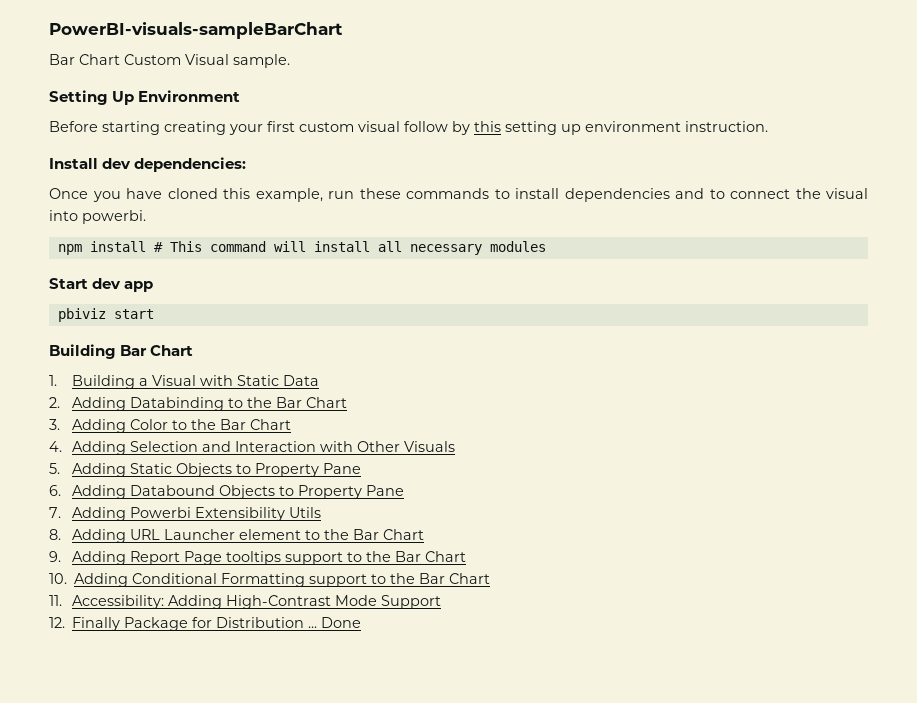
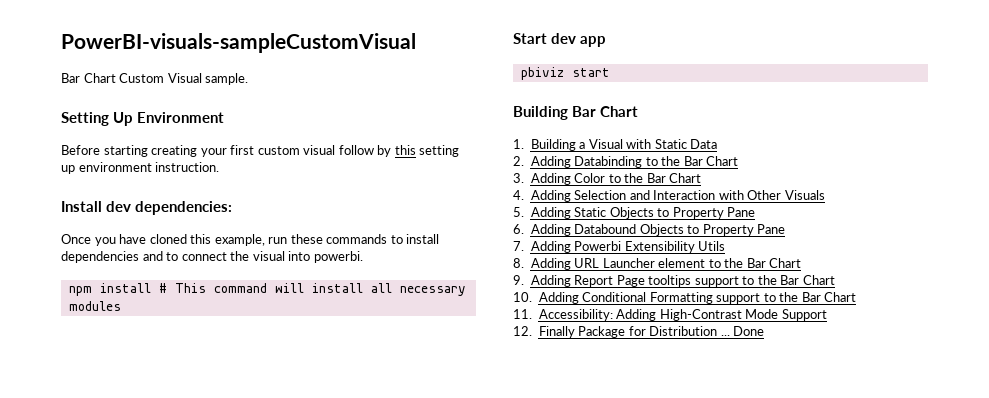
[49,22,343,39] PowerBI-visuals-sampleBarChart -> [61,33,416,53] PowerBI-visuals-sampleCustomVisual

